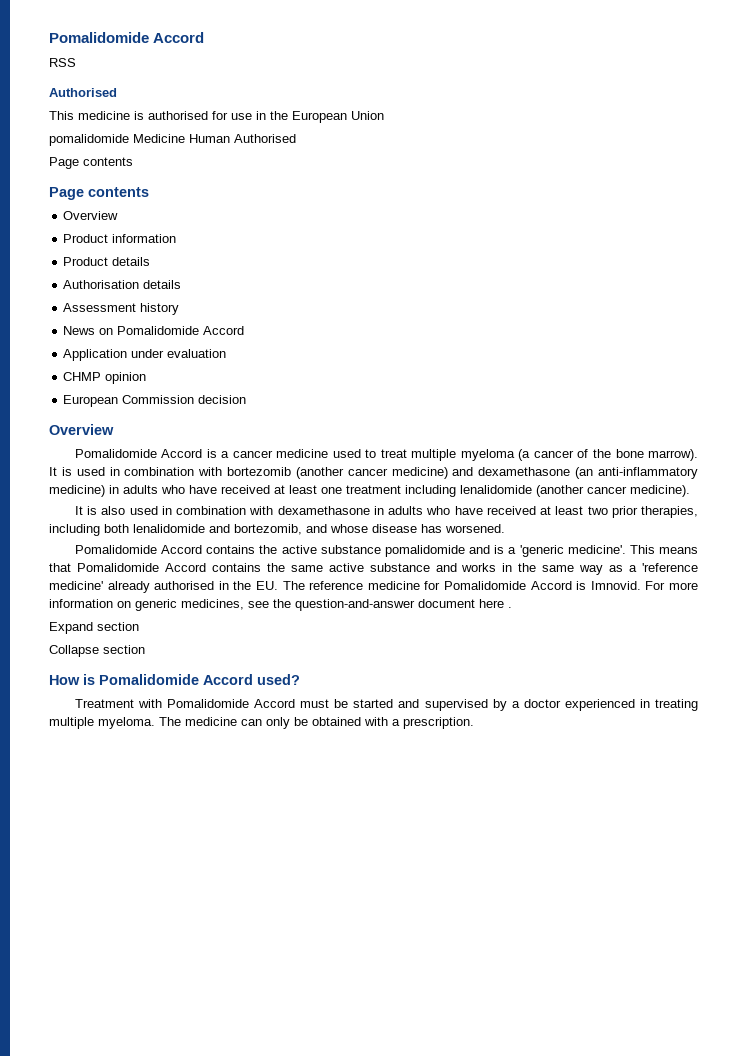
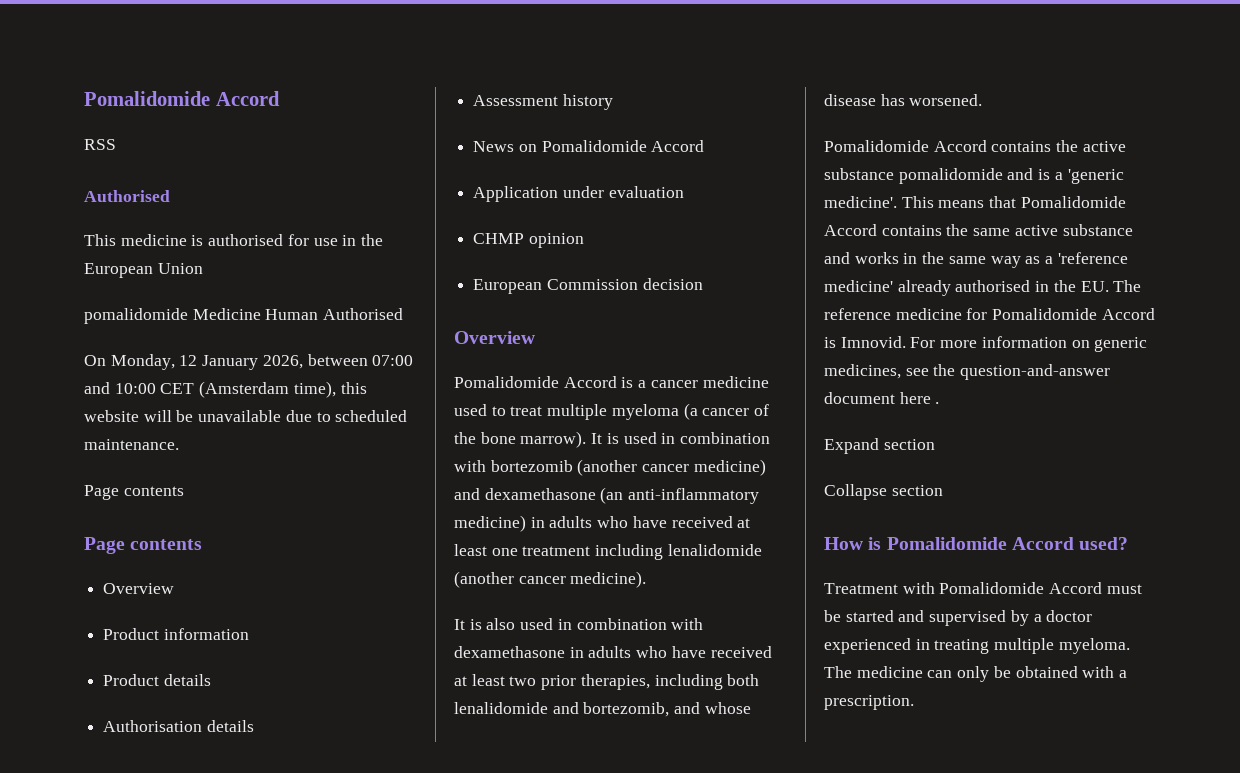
(296, 138) none -> [84,354,414,370] [84,381,367,398] [84,410,408,422] [84,439,179,450] // On Monday, 12 January 2026, between 07:00 and 10:00 CET (Amsterdam time), this website will be unavailable due to scheduled maintenance.

